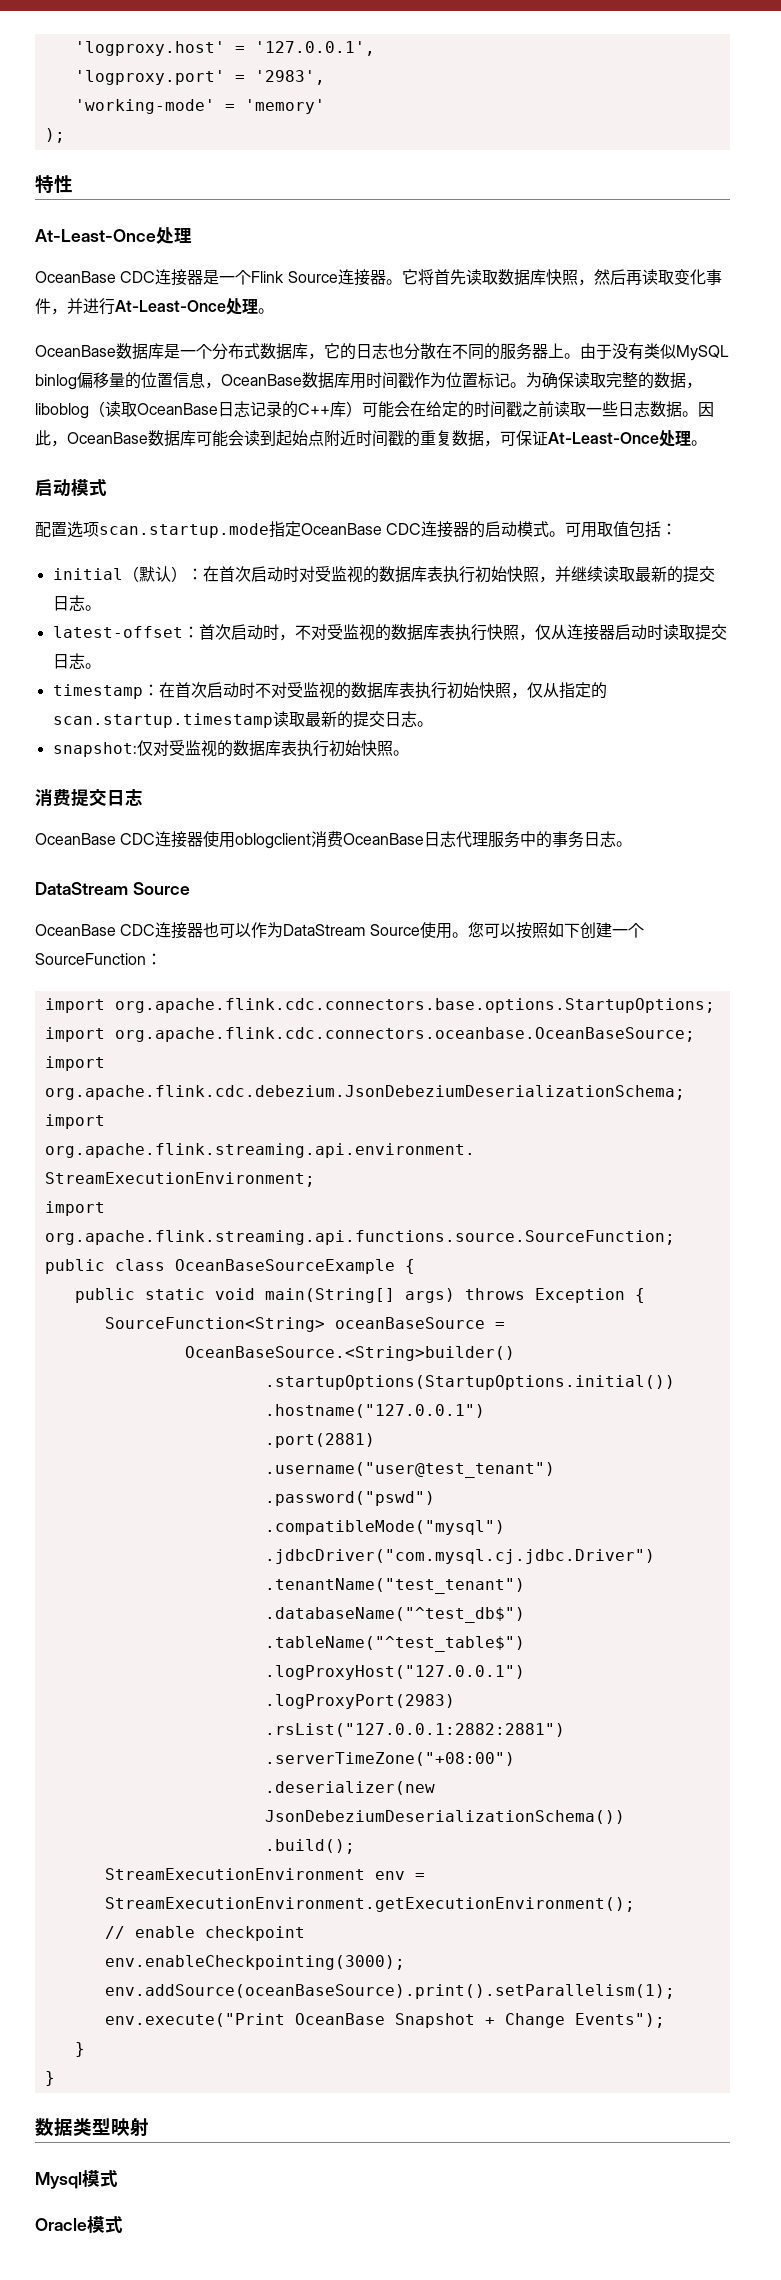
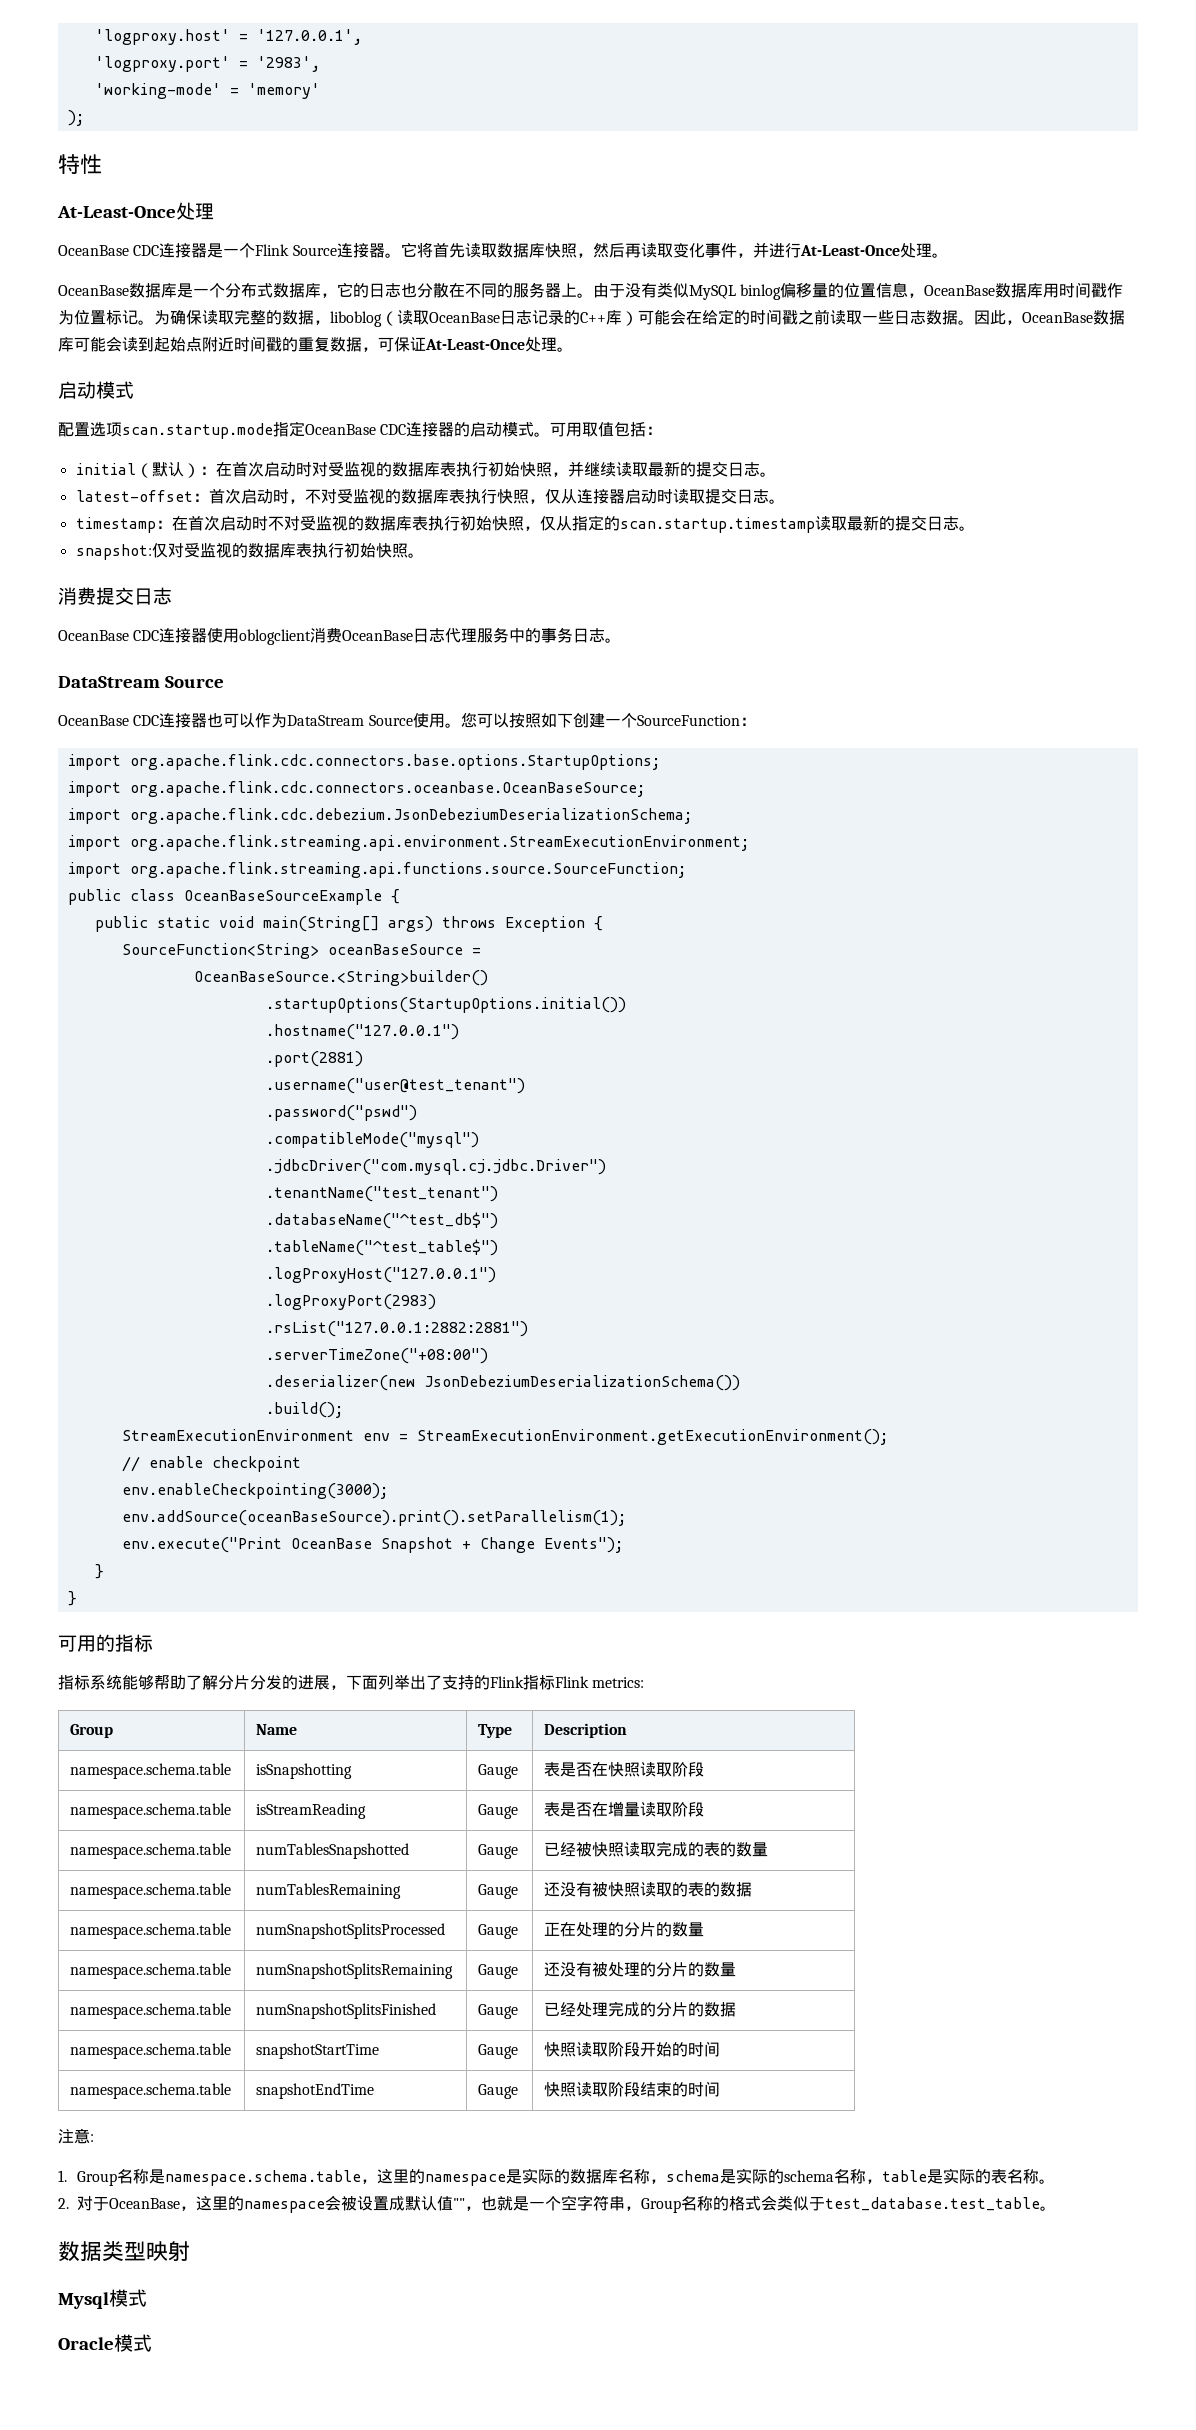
(55, 2078) none -> [58,1634,153,1652] [58,1675,645,1690] [70,1724,114,1738] [256,1724,298,1735] [478,1724,513,1738] [544,1723,628,1738] [70,1763,232,1779] [256,1763,353,1779] [478,1764,519,1779] [544,1762,705,1777] [70,1803,232,1819] [256,1803,367,1819] [478,1804,519,1819] [544,1801,705,1817] [70,1843,232,1859] [256,1843,410,1859] [478,1844,519,1859] [544,1841,769,1857] [70,1883,232,1899] [256,1883,402,1899] [478,1884,519,1899] [544,1882,753,1897] [70,1923,232,1939] [256,1923,446,1939] [478,1924,519,1939] [544,1922,705,1937] [70,1963,232,1979] [256,1963,454,1979] [478,1964,519,1979] [544,1962,737,1977] [70,2003,232,2019] [256,2003,437,2019] [478,2004,519,2019] [544,2001,737,2017] [70,2043,232,2059] [256,2043,380,2059] [478,2044,519,2059] [544,2041,721,2057] [70,2083,232,2099] [256,2083,375,2099] [478,2084,519,2099] [544,2081,721,2097] [58,2128,94,2144] [58,2168,1055,2186] [58,2195,1056,2213] // 可用的指标 // 指标系统能够帮助了解分片分发的进展，下面列举出了支持的Flink指标Flink metrics: // Group | Name | Type | Description // namespace.schema.table | isSnapshotting | Gauge | 表是否在快照读取阶段 // namespace.schema.table | isStreamReading | Gauge | 表是否在增量读取阶段 // namespace.schema.table | numTablesSnapshotted | Gauge | 已经被快照读取完成的表的数量 // namespace.schema.table | numTablesRemaining | Gauge | 还没有被快照读取的表的数据 // namespace.schema.table | numSnapshotSplitsProcessed | Gauge | 正在处理的分片的数量 // namespace.schema.table | numSnapshotSplitsRemaining | Gauge | 还没有被处理的分片的数量 // namespace.schema.table | numSnapshotSplitsFinished | Gauge | 已经处理完成的分片的数据 // namespace.schema.table | snapshotStartTime | Gauge | 快照读取阶段开始的时间 // namespace.schema.table | snapshotEndTime | Gauge | 快照读取阶段结束的时间 // 注意: // 1. Group名称是namespace.schema.table，这里的namespace是实际的数据库名称，schema是实际的schema名称，table是实际的表名称。 // 2.对于OceanBase，这里的namespace会被设置成默认值""，也就是一个空字符串，Group名称的格式会类似于test_database.test_table。

